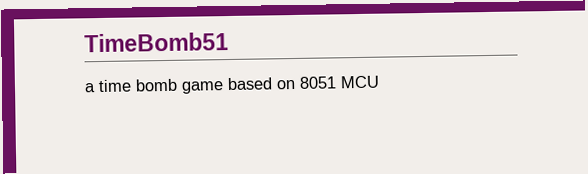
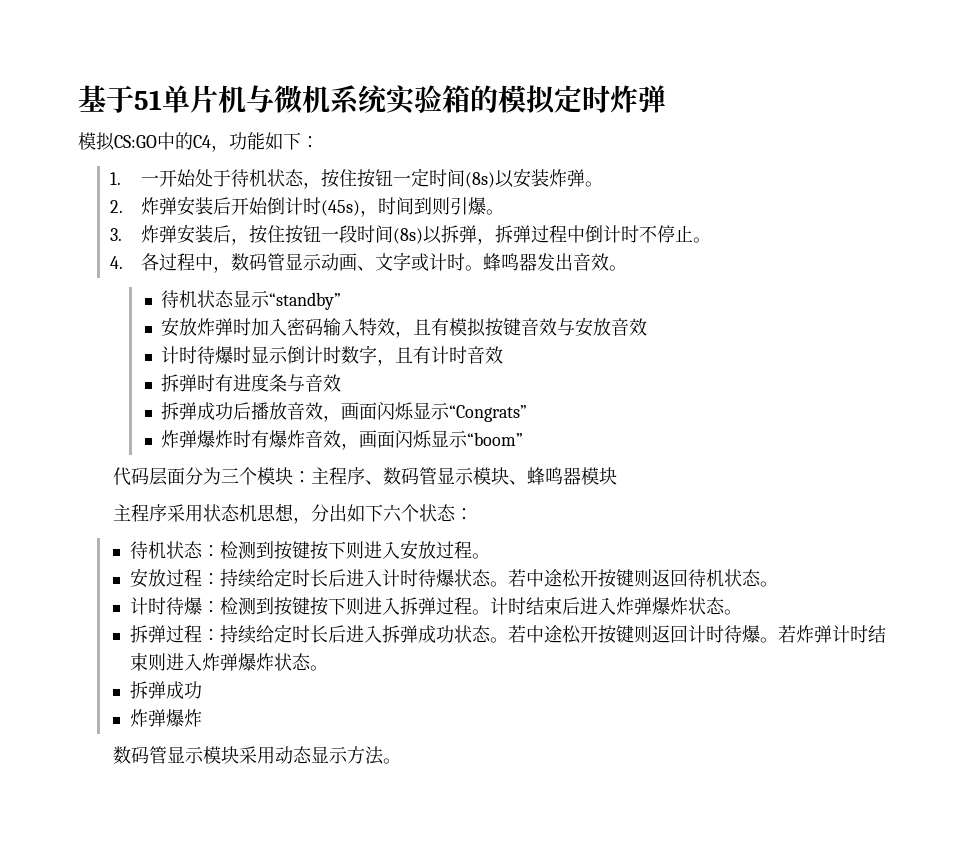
[84,32,229,53] [84,75,380,94] TimeBomb51 // a time bomb game based on 8051 MCU -> [78,85,666,115] [78,132,319,152] [109,168,604,189] [109,196,505,217] [109,224,712,245] [109,252,628,273] [161,290,342,310] [161,317,648,338] [161,345,504,366] [161,374,342,392] [161,402,528,422] [161,430,524,450] [113,467,618,486] [113,503,474,524] [129,540,490,560] [129,568,778,588] [129,597,742,616] [129,624,886,644] [129,653,328,671] [129,681,202,699] [129,709,202,727] [113,746,402,765] 基于51单片机与微机系统实验箱的模拟定时炸弹 // 模拟CS:GO中的C4，功能如下： // 1.一开始处于待机状态，按住按钮一定时间(8s)以安装炸弹。 // 2.炸弹安装后开始倒计时(45s)，时间到则引爆。 // 3.炸弹安装后，按住按钮一段时间(8s)以拆弹，拆弹过程中倒计时不停止。 // 4.各过程中，数码管显示动画、文字或计时。蜂鸣器发出音效。 // 待机状态显示“standby” // 安放炸弹时加入密码输入特效，且有模拟按键音效与安放音效 // 计时待爆时显示倒计时数字，且有计时音效 // 拆弹时有进度条与音效 // 拆弹成功后播放音效，画面闪烁显示“Congrats” // 炸弹爆炸时有爆炸音效，画面闪烁显示“boom” // 代码层面分为三个模块：主程序、数码管显示模块、蜂鸣器模块 // 主程序采用状态机思想，分出如下六个状态： // 待机状态：检测到按键按下则进入安放过程。 // 安放过程：持续给定时长后进入计时待爆状态。若中途松开按键则返回待机状态。 // 计时待爆：检测到按键按下则进入拆弹过程。计时结束后进入炸弹爆炸状态。 // 拆弹过程：持续给定时长后进入拆弹成功状态。若中途松开按键则返回计时待爆。若炸弹计时结束则进入炸弹爆炸状态。 // 拆弹成功 // 炸弹爆炸 // 数码管显示模块采用动态显示方法。

